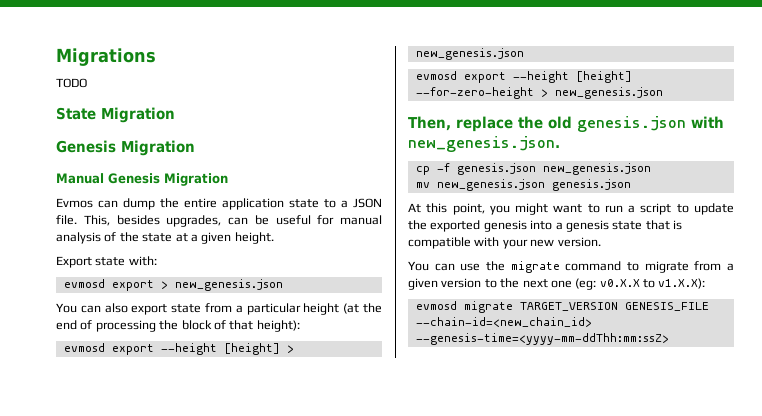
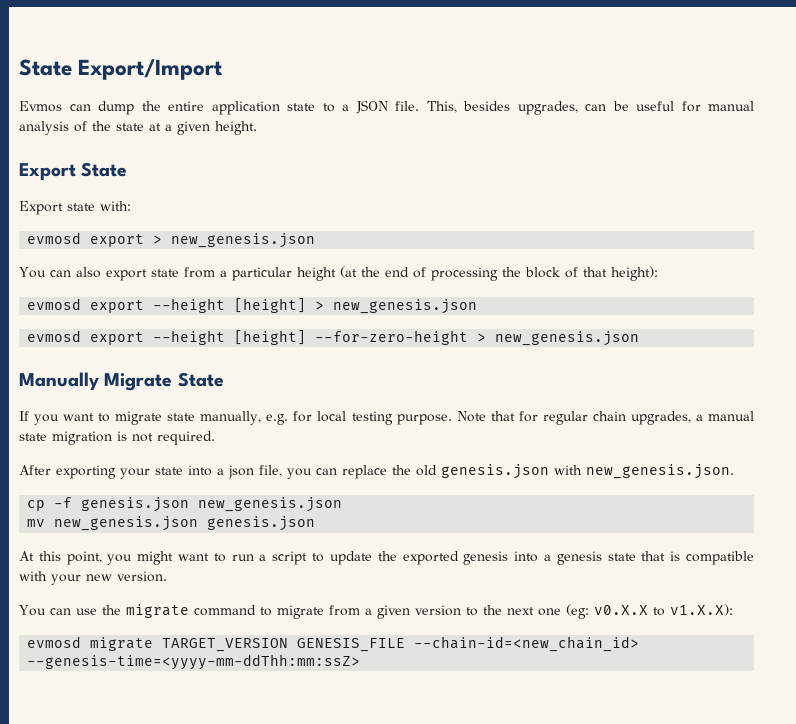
[56,48,156,66] [56,78,87,88] [56,107,175,123] [56,140,195,156] [56,173,228,186] Migrations // TODO // State Migration // Genesis Migration // Manual Genesis Migration -> [19,59,223,80] State Export/Import
(274, 238) none -> [19,162,128,181] // Export State
[408,116,451,131] Then, -> [19,372,224,391] [19,411,755,425] [19,431,215,445] [19,465,337,479] Manually Migrate State // If you want to migrate state manually, e.g. for local testing purpose. Note that for regular chain upgrades, a manual state migration is not required. // After exporting your state into a json file, you can

